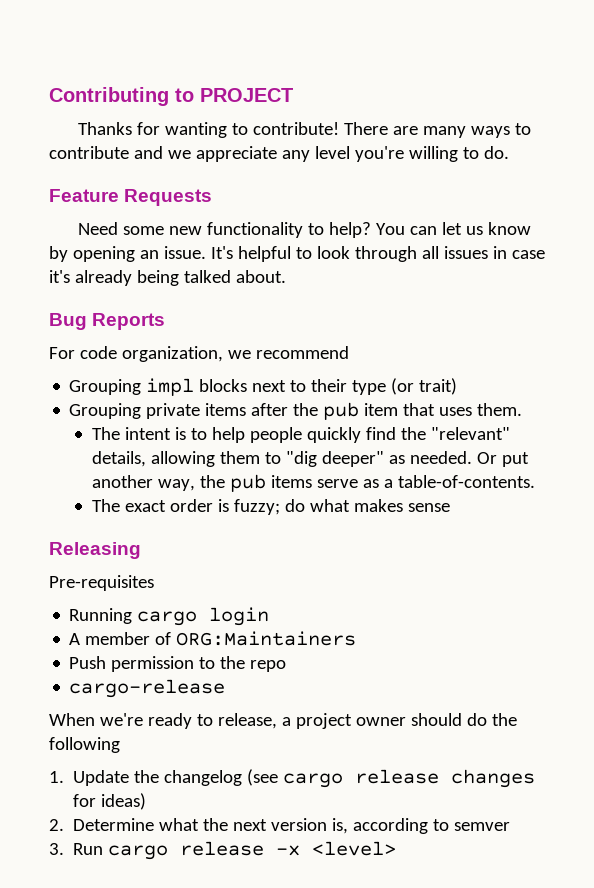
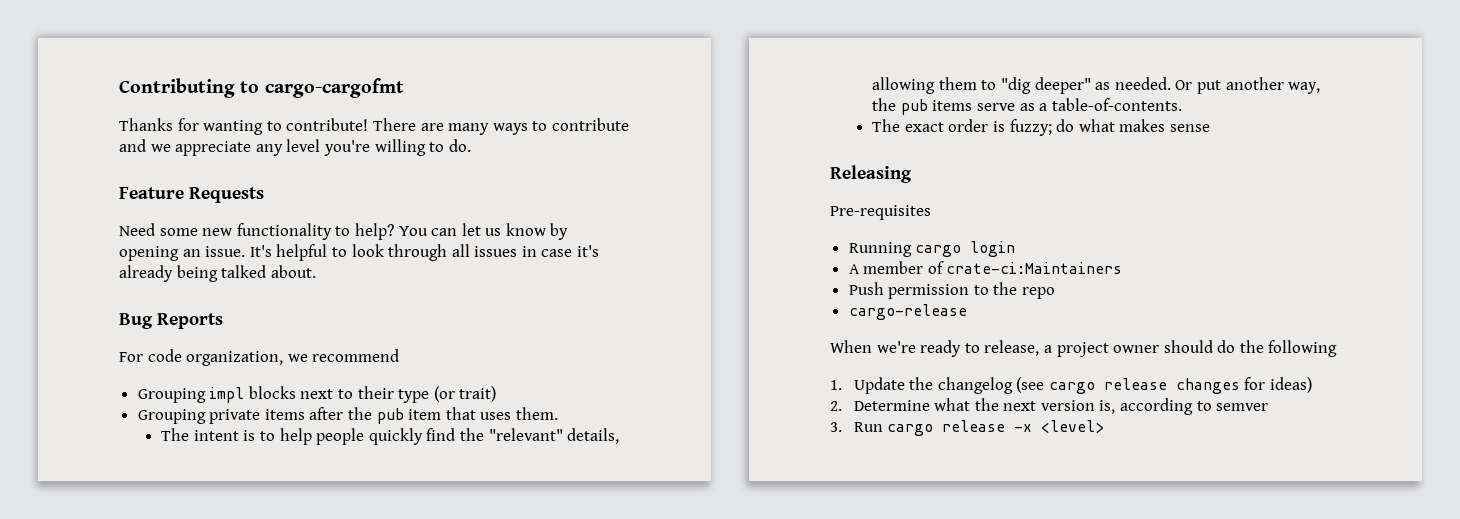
[200,88,293,102] PROJECT -> [264,78,404,98] cargo-cargofmt
[176,631,357,646] ORG:Maintainers -> [946,262,1123,274] crate-ci:Maintainers

